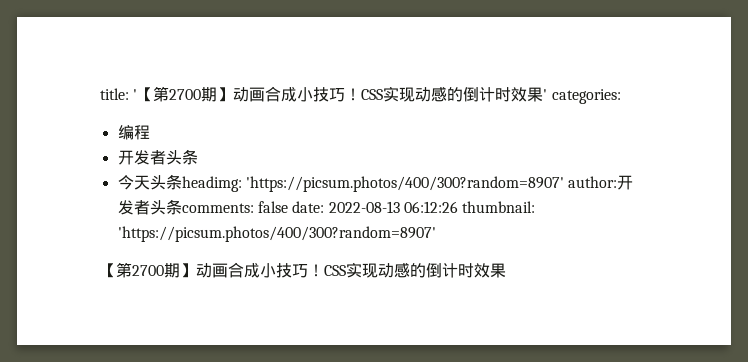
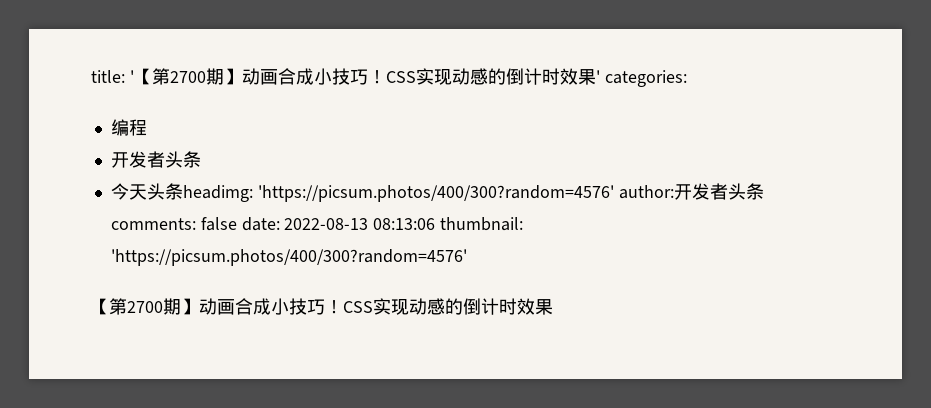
[245,176,564,192] 'https://picsum.photos/400/300?random=8907' -> [257,185,614,202] 'https://picsum.photos/400/300?random=4576'
[403,201,536,213] [117,226,436,242] 06:12:26 thumbnail: 'https://picsum.photos/400/300?random=8907' -> [373,217,524,231] [110,249,467,266] 08:13:06 thumbnail: 'https://picsum.photos/400/300?random=4576'

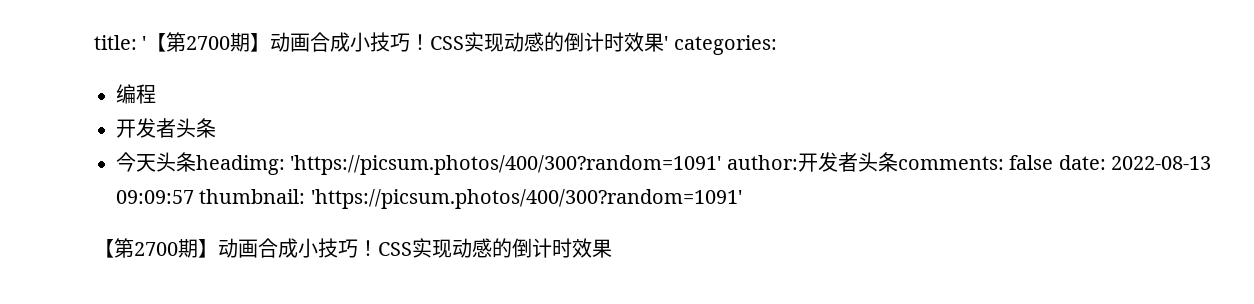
[257,185,614,202] 'https://picsum.photos/400/300?random=4576' -> [290,155,722,175] 'https://picsum.photos/400/300?random=1091'
[373,217,524,231] [110,249,467,266] 08:13:06 thumbnail: 'https://picsum.photos/400/300?random=4576' -> [116,189,742,209] 09:09:57 thumbnail: 'https://picsum.photos/400/300?random=1091'

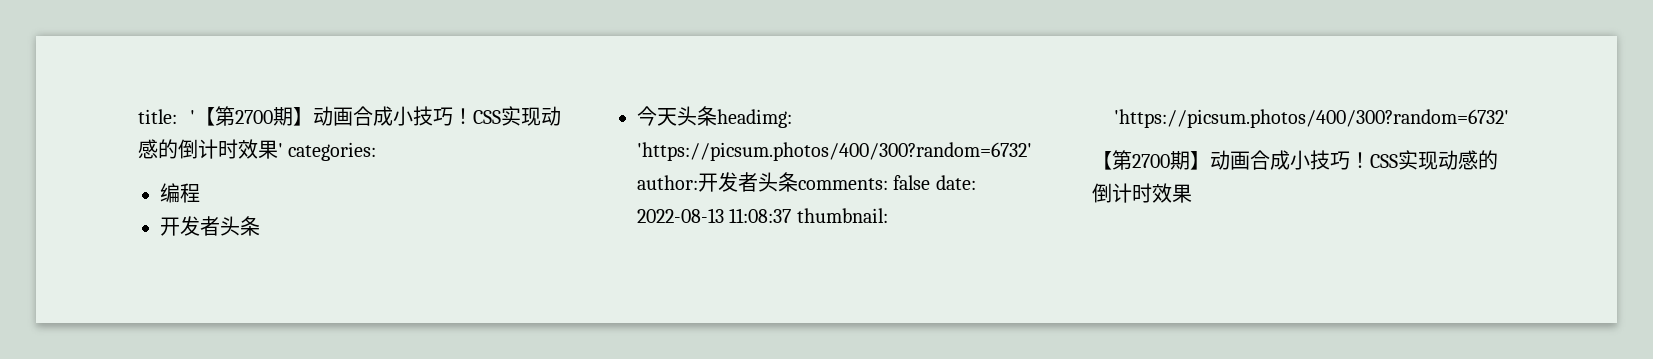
[290,155,722,175] 'https://picsum.photos/400/300?random=1091' -> [637,142,1032,161] 'https://picsum.photos/400/300?random=6732'
[116,189,742,209] 09:09:57 thumbnail: 'https://picsum.photos/400/300?random=1091' -> [729,208,888,223] [1114,109,1509,128] 11:08:37 thumbnail: 'https://picsum.photos/400/300?random=6732'

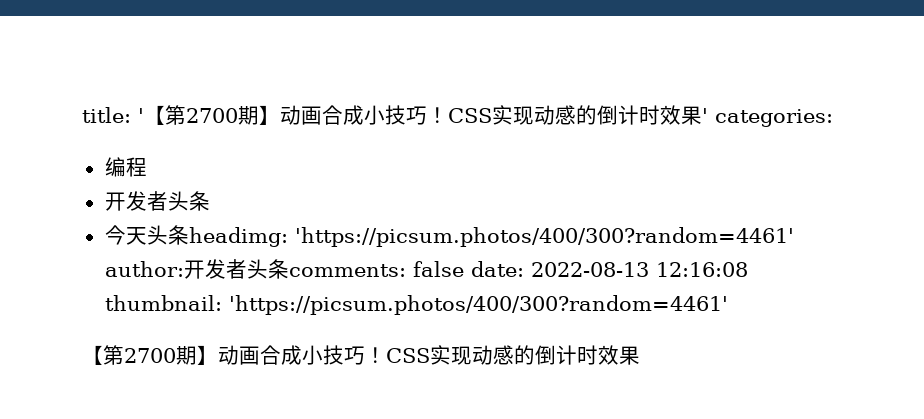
[637,142,1032,161] 'https://picsum.photos/400/300?random=6732' -> [294,227,794,247] 'https://picsum.photos/400/300?random=4461'
[729,208,888,223] [1114,109,1509,128] 11:08:37 thumbnail: 'https://picsum.photos/400/300?random=6732' -> [655,262,748,277] [104,295,728,315] 12:16:08 thumbnail: 'https://picsum.photos/400/300?random=4461'

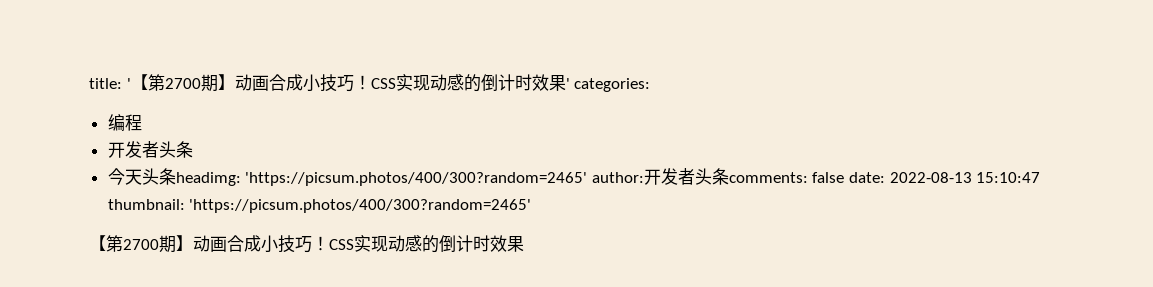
[294,227,794,247] 'https://picsum.photos/400/300?random=4461' -> [245,172,588,186] 'https://picsum.photos/400/300?random=2465'
[655,262,748,277] [104,295,728,315] 12:16:08 thumbnail: 'https://picsum.photos/400/300?random=4461' -> [976,172,1041,183] [107,199,532,213] 15:10:47 thumbnail: 'https://picsum.photos/400/300?random=2465'

